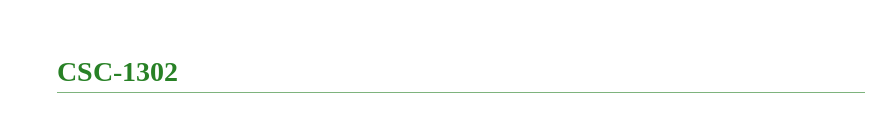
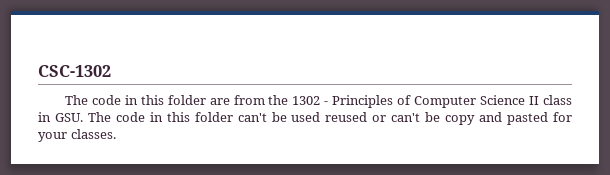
(178, 72) none -> [64,95,572,108] [38,112,572,125] [38,129,116,142] // The code in this folder are from the 1302 - Principles of Computer Science II class in GSU. The code in this folder can't be used reused or can't be copy and pasted for your classes.

